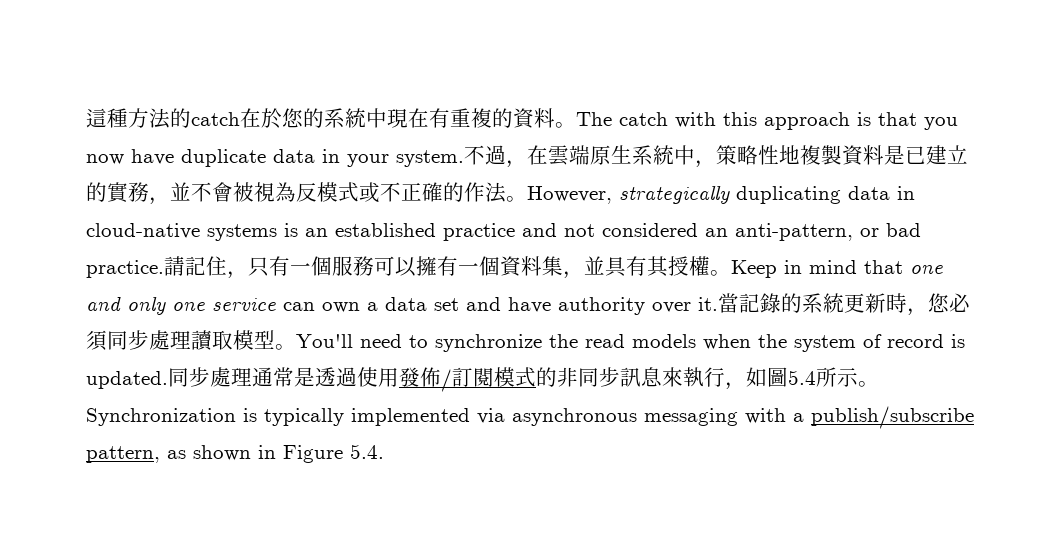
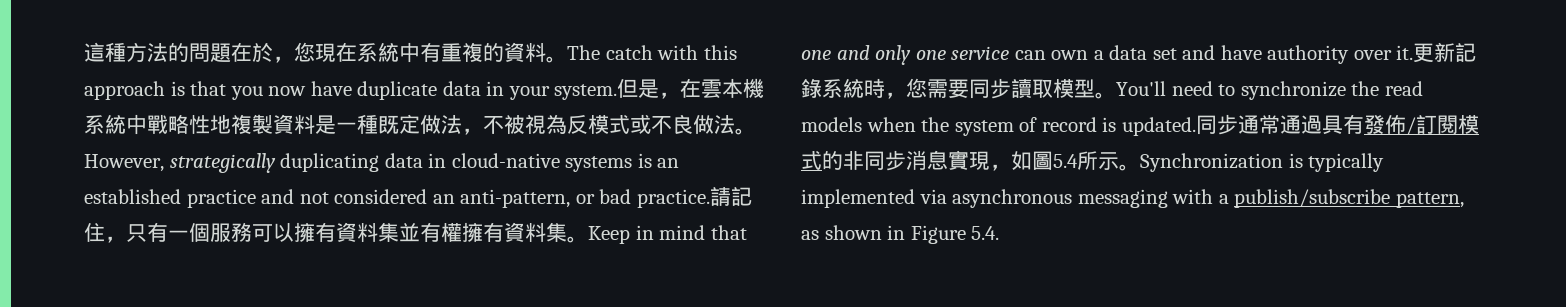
[191,108,429,129] catch在於您的系統中現在 -> [189,42,420,63] 問題在於，您現在系統中
[464,145,968,168] [86,182,233,205] 不過，在雲端原生系統中，策略性地複製資料是已建立的實務，並不會 -> [617,78,765,99] [84,114,504,135] 但是，在雲本機系統中戰略性地複製資料是一種既定做法，不
[401,182,485,202] 正確的作 -> [672,114,714,134] 良做
[458,256,710,279] 一個資料集，並具有其授權 -> [336,222,567,242] 資料集並有權擁有資料集
[718,293,971,316] [86,330,191,351] 當記錄的系統更新時，您必須同步處理 -> [1413,42,1477,63] [801,78,1011,99] 更新記錄系統時，您需要同步
[210,367,399,387] 處理通常是透過使用 -> [1237,114,1364,135] 通常通過具有
[620,367,725,387] 訊息來執行 -> [906,150,990,170] 消息實現

